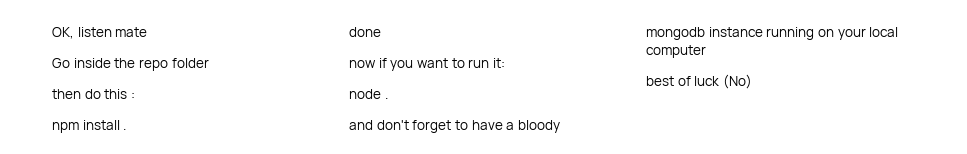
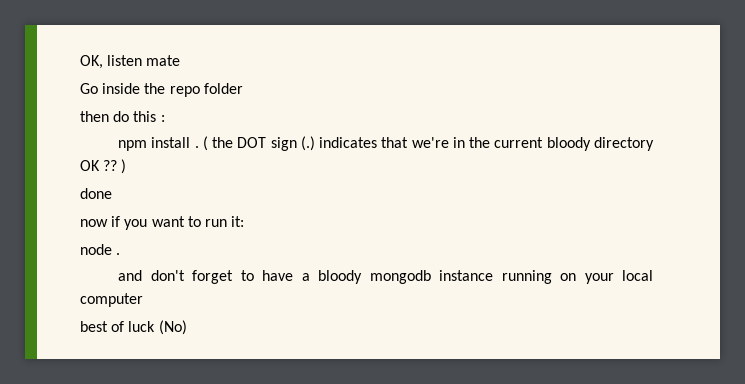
(127, 129) none -> [202,136,654,151] [80,159,127,174] ( the DOT sign (.) indicates that we're in the current bloody directory OK ?? )

